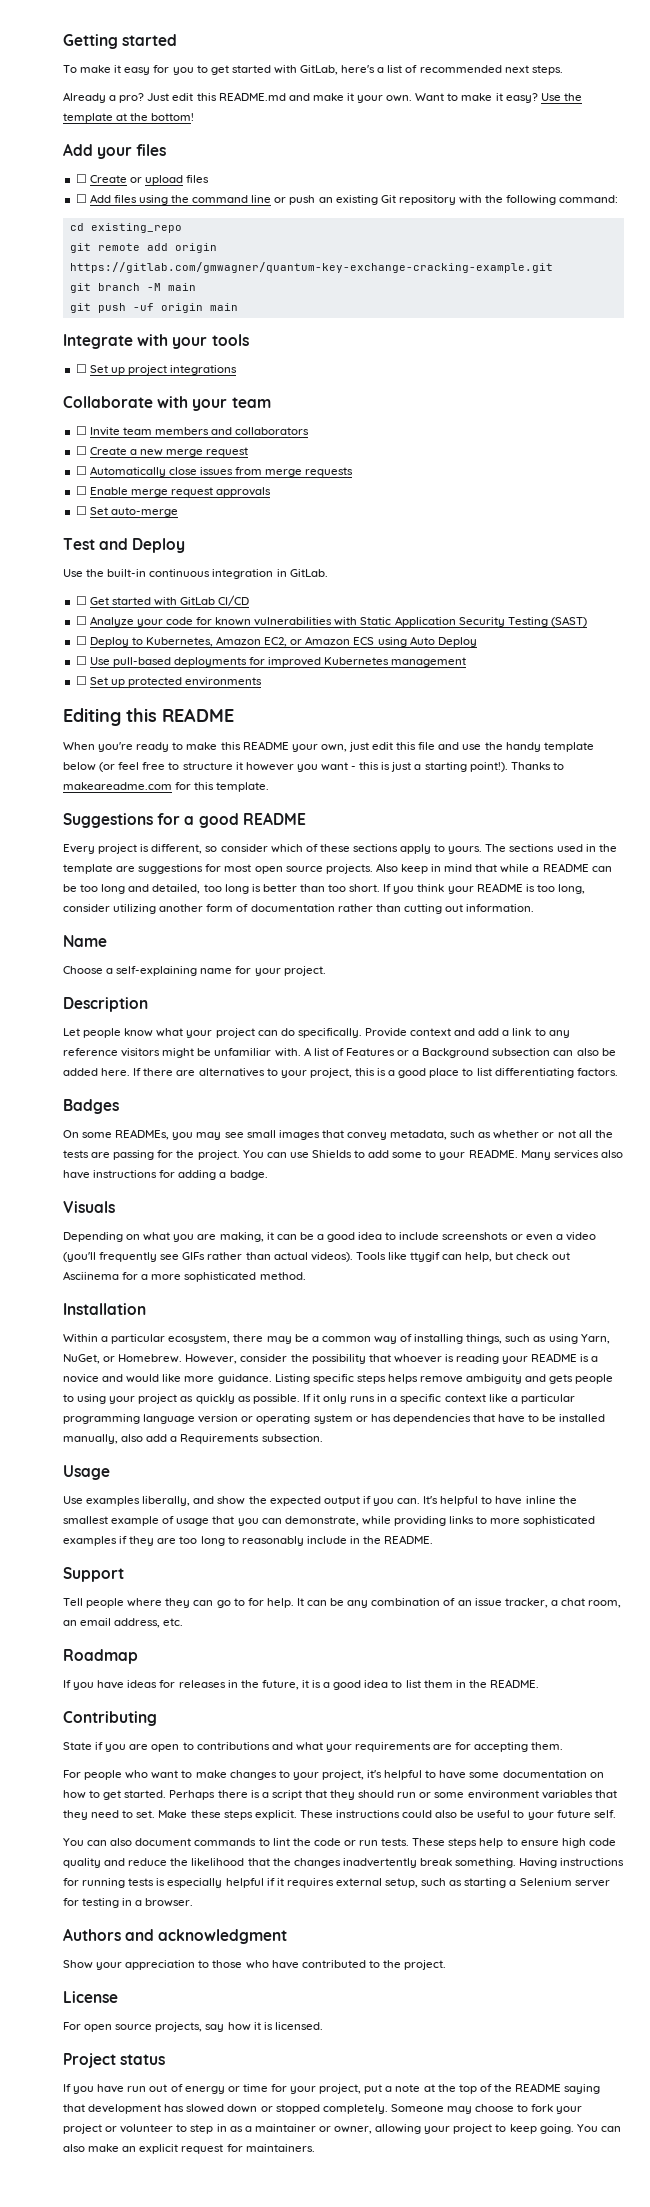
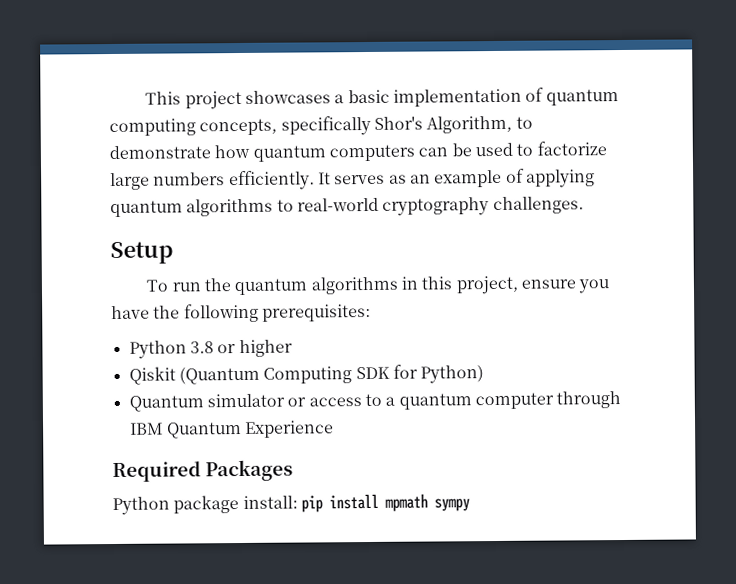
[63,34,178,49] [63,65,563,75] [63,92,582,103] [63,113,195,123] [63,143,167,159] [75,174,210,185] [75,194,619,205] [69,223,182,233] [69,243,217,253] [69,262,553,273] [69,283,196,293] [69,303,238,313] [63,334,249,349] [75,364,238,375] [63,396,271,411] [75,426,310,436] [75,446,249,457] [75,466,354,477] [75,486,272,497] [75,506,178,517] [63,538,186,553] [63,569,328,579] [75,595,250,606] [75,616,587,627] [75,636,477,647] [75,656,467,667] [75,676,263,687] [63,708,234,726] [63,741,594,752] [63,762,564,772] [63,782,270,792] [63,812,306,828] [63,844,617,854] [63,863,612,874] [63,883,585,894] [63,904,535,914] [63,935,107,947] [63,966,326,976] [63,997,148,1012] [63,1028,570,1038] [63,1047,616,1058] [63,1068,618,1078] [63,1099,119,1114] [63,1129,613,1140] [63,1149,623,1160] [63,1170,268,1180] [63,1201,115,1213] [63,1232,596,1242] [63,1252,570,1262] [63,1271,306,1282] [63,1303,146,1315] [63,1334,610,1344] [63,1353,599,1364] [63,1374,614,1384] [63,1394,575,1404] [63,1414,606,1424] [63,1434,323,1444] [63,1465,110,1480] [63,1496,577,1506] [63,1516,596,1526] [63,1535,434,1546] [63,1567,124,1582] [63,1598,622,1608] [63,1618,184,1628] [63,1649,138,1664] [63,1679,539,1690] [63,1711,157,1726] [63,1742,564,1752] [63,1770,604,1780] [63,1790,617,1800] [63,1810,616,1820] [63,1838,616,1848] [63,1858,625,1868] [63,1878,610,1888] [63,1898,194,1908] [63,1928,288,1944] [63,1960,447,1970] [63,1991,118,2003] [63,2022,323,2032] [63,2053,166,2068] [63,2083,601,2094] [63,2104,583,2114] [63,2124,621,2134] [63,2144,315,2154] Getting started // To make it easy for you to get started with GitLab, here's a list of recommended next steps. // Already a pro? Just edit this README.md and make it your own. Want to make it easy? Use the template at the bottom! // Add your files // ☐ Create or upload files // ☐ Add files using the command line or push an existing Git repository with the following command: // cd existing_repo // git remote add origin https://gitlab.com/gmwagner/quantum-key-exchange-cracking-example.git // git branch -M main // git push -uf origin main // Integrate with your tools // ☐ Set up project integrations // Collaborate with your team // ☐ Invite team members and collaborators // ☐ Create a new merge request // ☐ Automatically close issues from merge requests // ☐ Enable merge request approvals // ☐ Set auto-merge // Test and Deploy // Use the built-in continuous integration in GitLab. // ☐ Get started with GitLab CI/CD // ☐ Analyze your code for known vulnerabilities with Static Application Security Testing (SAST) // ☐ Deploy to Kubernetes, Amazon EC2, or Amazon ECS using Auto Deploy // ☐ Use pull-based deployments for improved Kubernetes management // ☐ Set up protected environments // Editing this README // When you're ready to make this README your own, just edit this file and use the handy template below (or feel free to structure it however you want - this is just a starting point!). Thanks to makeareadme.com for this template. // Suggestions for a good README // Every project is different, so consider which of these sections apply to yours. The sections used in the template are suggestions for most open source projects. Also keep in mind that while a README can be too long and detailed, too long is better than too short. If you think your README is too long, consider utilizing another form of documentation rather than cutting out information. // Name // Choose a self-explaining name for your project. // Description // Let people know what your project can do specifically. Provide context and add a link to any reference visitors might be unfamiliar with. A list of Features or a Background subsection can also be added here. If there are alternatives to your project, this is a good place to list differentiating factors. // Badges // On some READMEs, you may see small images that convey metadata, such as whether or not all the tests are passing for the project. You can use Shields to add some to your README. Many services also have instructions for adding a badge. // Visuals // Depending on what you are making, it can be a good idea to include screenshots or even a video (you'll frequently see GIFs rather than actual videos). Tools like ttygif can help, but check out Asciinema for a more sophisticated method. // Installation // Within a particular ecosystem, there may be a common way of installing things, such as using Yarn, NuGet, or Homebrew. However, consider the possibility that whoever is reading your README is a novice and would like more guidance. Listing specific steps helps remove ambiguity and gets people to using your project as quickly as possible. If it only runs in a specific context like a particular programming language version or operating system or has dependencies that have to be installed manually, also add a Requirements subsection. // Usage // Use examples liberally, and show the expected output if you can. It's helpful to have inline the smallest example of usage that you can demonstrate, while providing links to more sophisticated examples if they are too long to reasonably include in the README. // Support // Tell people where they can go to for help. It can be any combination of an issue tracker, a chat room, an email address, etc. // Roadmap // If you have ideas for releases in the future, it is a good idea to list them in the README. // Contributing // State if you are open to contributions and what your requirements are for accepting them. // For people who want to make changes to your project, it's helpful to have some documentation on how to get started. Perhaps there is a script that they should run or some environment variables that they need to set. Make these steps explicit. These instructions could also be useful to your future self. // You can also document commands to lint the code or run tests. These steps help to ensure high code quality and reduce the likelihood that the changes inadvertently break something. Having instructions for running tests is especially helpful if it requires external setup, such as starting a Selenium server for testing in a browser. // Authors and acknowledgment // Show your appreciation to those who have contributed to the project. // License // For open source projects, say how it is licensed. // Project status // If you have run out of energy or time for your project, put a note at the top of the README saying that development has slowed down or stopped completely. Someone may choose to fork your project or volunteer to step in as a maintainer or owner, allowing your project to keep going. You can also make an explicit request for maintainers. -> [145,87,619,110] [109,115,533,137] [109,141,607,162] [110,168,595,191] [110,196,584,218] [110,241,173,265] [146,275,611,296] [111,303,371,323] [128,339,293,359] [128,364,485,385] [128,391,622,412] [129,420,335,439] [112,459,293,483] [112,493,470,516] This project showcases a basic implementation of quantum computing concepts, specifically Shor's Algorithm, to demonstrate how quantum computers can be used to factorize large numbers efficiently. It serves as an example of applying quantum algorithms to real-world cryptography challenges. // Setup // To run the quantum algorithms in this project, ensure you have the following prerequisites: // Python 3.8 or higher // Qiskit (Quantum Computing SDK for Python) // Quantum simulator or access to a quantum computer through IBM Quantum Experience // Required Packages // Python package install: pip install mpmath sympy

